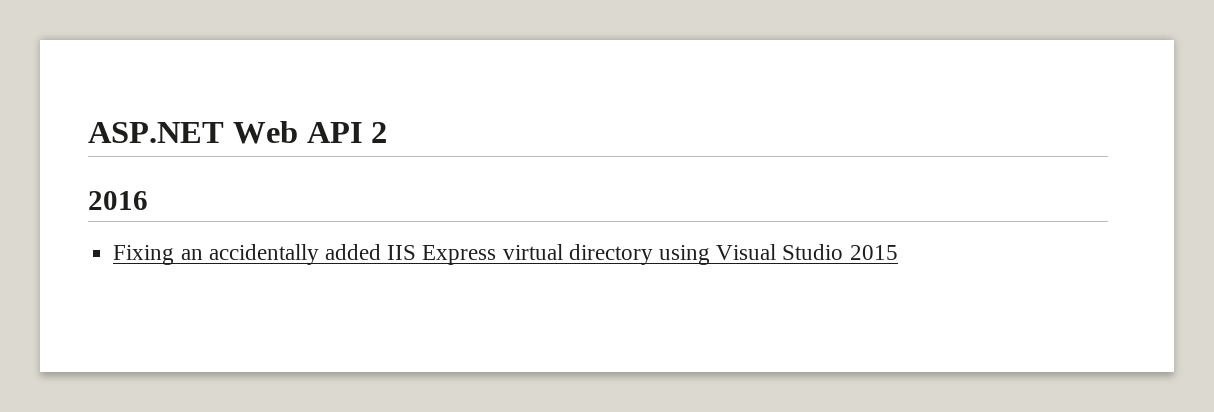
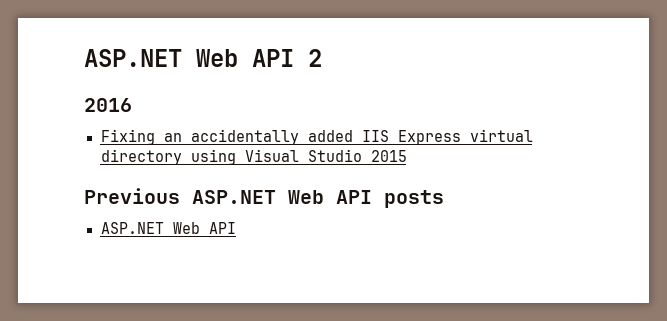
(898, 252) none -> [84,188,444,208] [100,222,236,234] // Previous ASP.NET Web API posts // ASP.NET Web API

